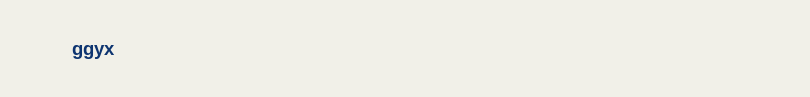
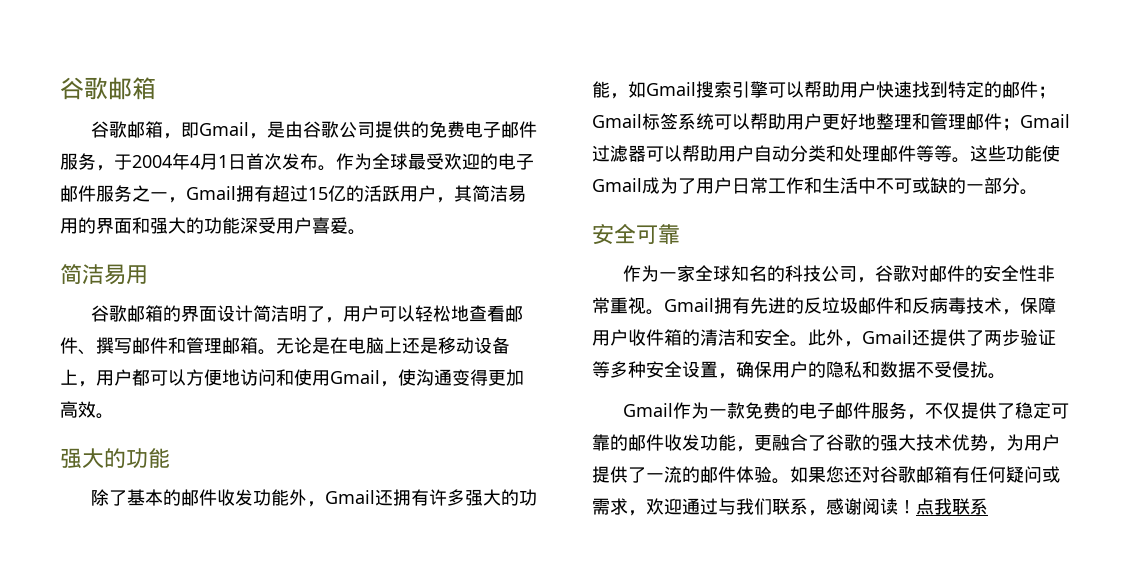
[72,45,115,59] ggyx -> [60,77,156,100] [90,121,537,139] [60,153,534,171] [60,185,526,203] [60,217,366,235] [60,264,148,285] [90,305,523,323] [60,337,510,355] [60,369,524,387] [60,401,114,419] [60,448,170,469] [90,489,537,507] [592,81,1056,99] [592,113,1070,131] [592,145,1060,163] [592,177,1038,195] [592,224,680,245] [622,265,1055,283] [592,297,1056,315] [592,329,1056,347] [592,361,1006,379] [622,402,1069,420] [592,434,1060,452] [592,466,1060,484] [592,498,988,516] 谷歌邮箱 // 谷歌邮箱，即Gmail，是由谷歌公司提供的免费电子邮件服务，于2004年4月1日首次发布。作为全球最受欢迎的电子邮件服务之一，Gmail拥有超过15亿的活跃用户，其简洁易用的界面和强大的功能深受用户喜爱。 // 简洁易用 // 谷歌邮箱的界面设计简洁明了，用户可以轻松地查看邮件、撰写邮件和管理邮箱。无论是在电脑上还是移动设备上，用户都可以方便地访问和使用Gmail，使沟通变得更加高效。 // 强大的功能 // 除了基本的邮件收发功能外，Gmail还拥有许多强大的功能，如Gmail搜索引擎可以帮助用户快速找到特定的邮件；Gmail标签系统可以帮助用户更好地整理和管理邮件；Gmail过滤器可以帮助用户自动分类和处理邮件等等。这些功能使Gmail成为了用户日常工作和生活中不可或缺的一部分。 // 安全可靠 // 作为一家全球知名的科技公司，谷歌对邮件的安全性非常重视。Gmail拥有先进的反垃圾邮件和反病毒技术，保障用户收件箱的清洁和安全。此外，Gmail还提供了两步验证等多种安全设置，确保用户的隐私和数据不受侵扰。 // Gmail作为一款免费的电子邮件服务，不仅提供了稳定可靠的邮件收发功能，更融合了谷歌的强大技术优势，为用户提供了一流的邮件体验。如果您还对谷歌邮箱有任何疑问或需求，欢迎通过与我们联系，感谢阅读！点我联系

